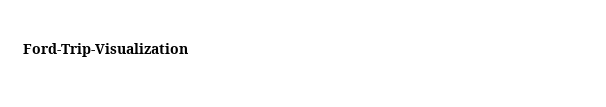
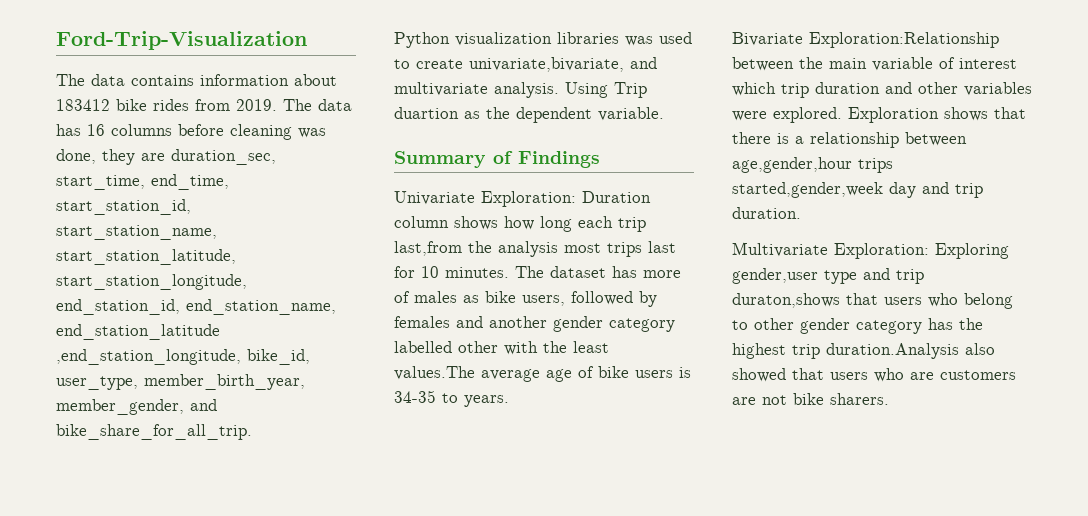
(188, 50) none -> [56,74,337,86] [56,99,352,111] [56,124,326,140] [56,149,276,165] [56,174,229,190] [56,199,191,215] [56,225,217,240] [56,249,236,265] [56,274,247,290] [56,299,336,315] [56,324,220,340] [56,349,310,365] [56,374,305,390] [56,399,217,415] [56,424,252,440] [394,32,692,48] [394,57,657,72] [394,82,647,98] [394,107,664,123] [394,151,600,168] [394,191,651,207] [394,216,646,232] [394,241,676,257] [394,266,681,278] [394,291,657,307] [394,316,675,332] [394,341,609,355] [394,366,691,382] [394,390,509,407] [732,32,999,48] [732,57,1017,71] [732,82,1032,98] [732,107,1026,123] [732,132,967,148] [732,157,893,173] [732,182,983,198] [732,207,801,219] [732,242,1009,259] [732,268,924,284] [732,293,1013,309] [732,318,983,334] [732,343,995,359] [732,368,1016,382] [732,393,889,405] // The data contains information about 183412 bike rides from 2019. The data has 16 columns before cleaning was done, they are duration_sec, start_time, end_time, start_station_id, start_station_name, start_station_latitude, start_station_longitude, end_station_id, end_station_name, end_station_latitude ,end_station_longitude, bike_id, user_type, member_birth_year, member_gender, and bike_share_for_all_trip. // Python visualization libraries was used to create univariate,bivariate, and multivariate analysis. Using Trip duartion as the dependent variable. // Summary of Findings // Univariate Exploration: Duration column shows how long each trip last,from the analysis most trips last for 10 minutes. The dataset has more of males as bike users, followed by females and another gender category labelled other with the least values.The average age of bike users is 34-35 to years. // Bivariate Exploration:Relationship between the main variable of interest which trip duration and other variables were explored. Exploration shows that there is a relationship between age,gender,hour trips started,gender,week day and trip duration. // Multivariate Exploration: Exploring gender,user type and trip duraton,shows that users who belong to other gender category has the highest trip duration.Analysis also showed that users who are customers are not bike sharers.

